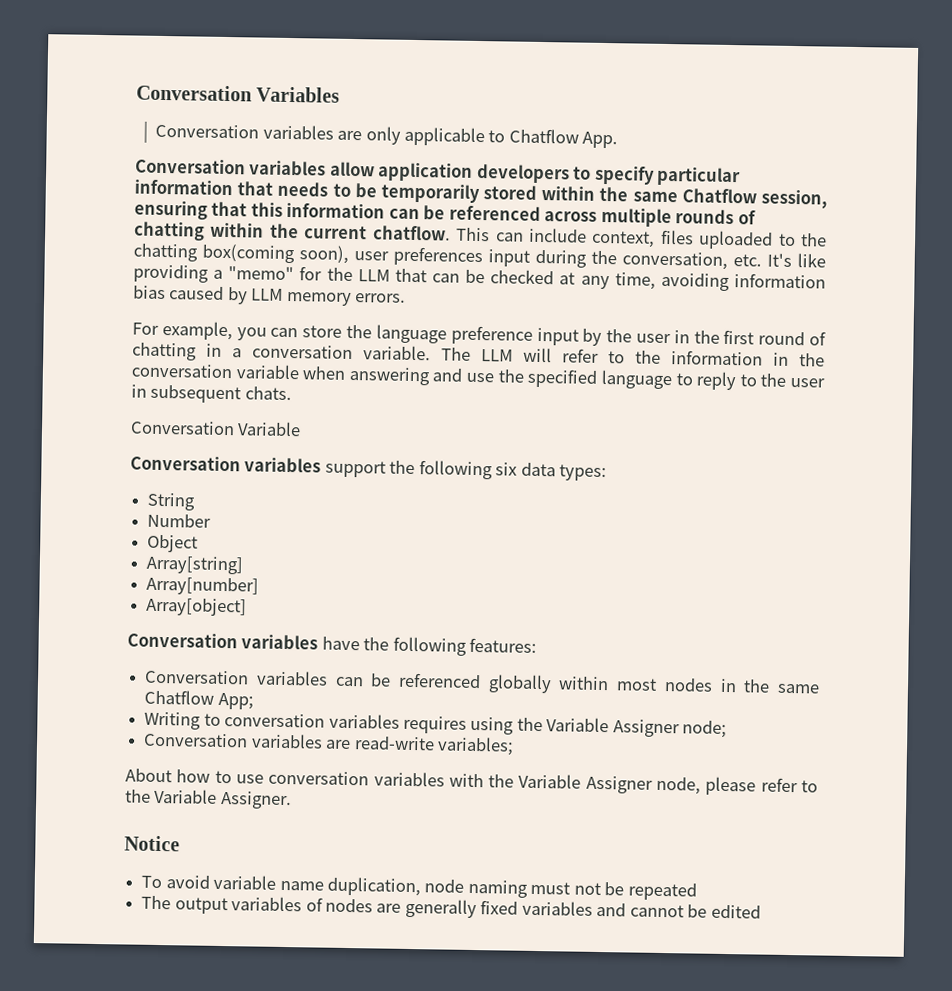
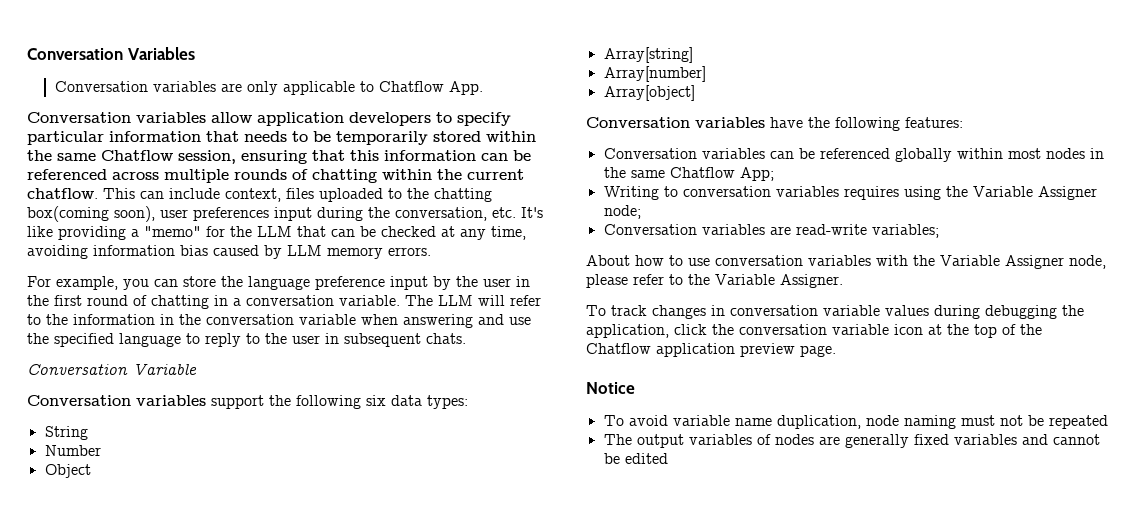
(292, 800) none -> [586,305,1084,319] [586,324,1042,338] [586,343,836,357] // To track changes in conversation variable values during debugging the application, click the conversation variable icon at the top of the Chatflow application preview page.

